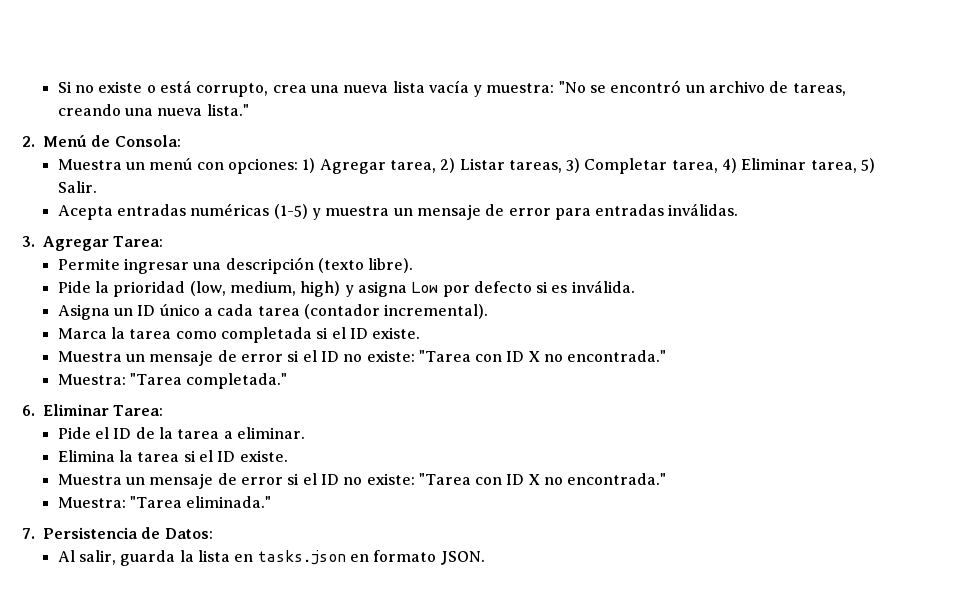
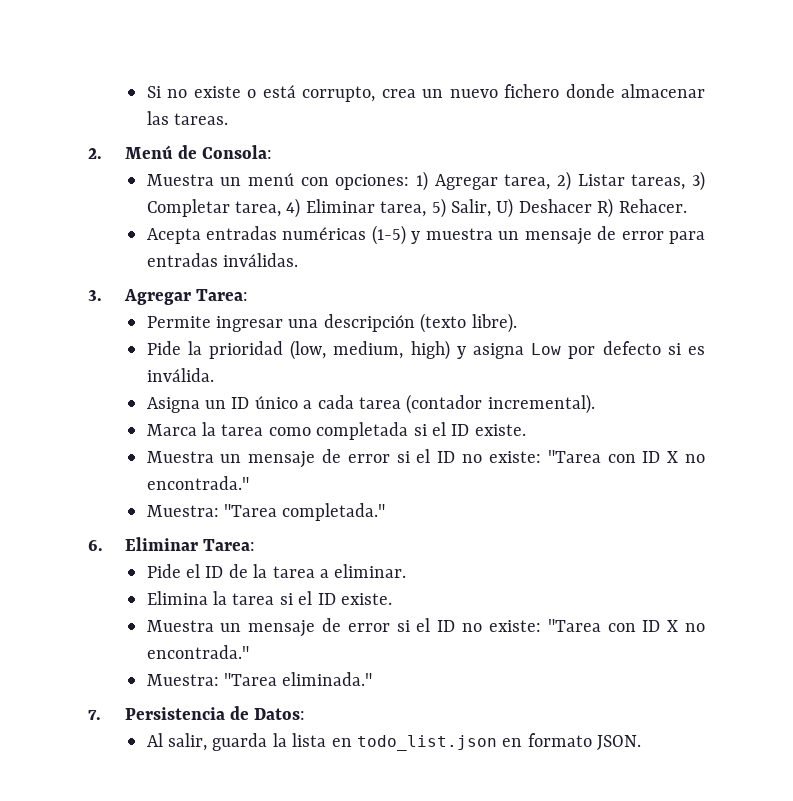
[310,80,846,97] [57,104,249,116] una nueva lista vacía y muestra: "No se encontró un archivo de tareas, creando una nueva lista." -> [421,84,706,98] [146,111,228,125] un nuevo fichero donde almacenar las tareas.
[57,181,97,193] Salir. -> [450,198,687,218] Salir, U) Deshacer R) Rehacer.
[257,550,346,565] tasks.json -> [356,735,497,751] todo_list.json

